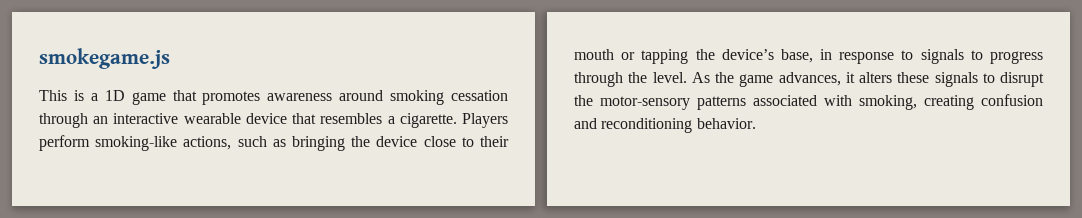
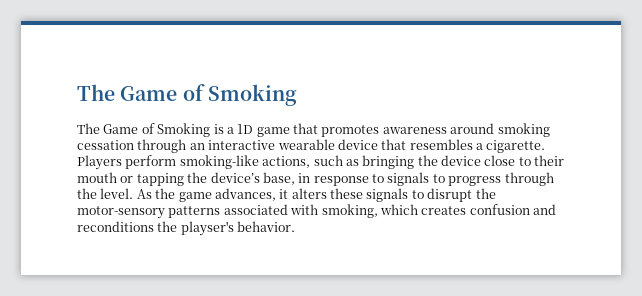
[39,48,170,69] [39,90,67,101] smokegame.js // This -> [77,84,297,106] [77,123,211,137] The Game of Smoking // The Game of Smoking
[924,94,1043,110] [574,118,693,133] creating confusion and reconditioning -> [379,204,556,215] [77,221,234,236] which creates confusion and reconditions the playser's

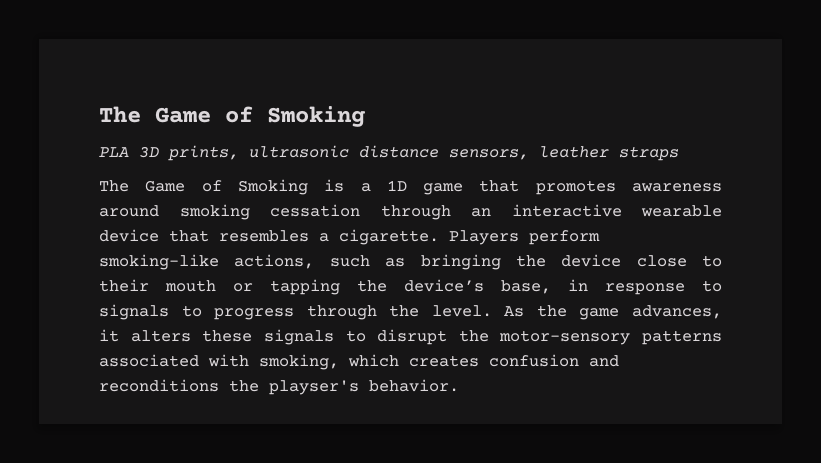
[77,84,297,106] The Game of Smoking -> [99,106,365,127] [99,145,679,161] The Game of Smoking // PLA 3D prints, ultrasonic distance sensors, leather straps

